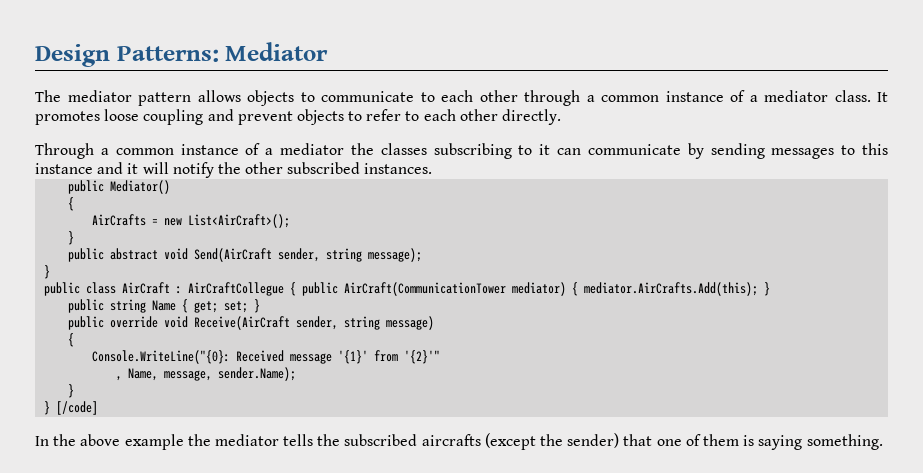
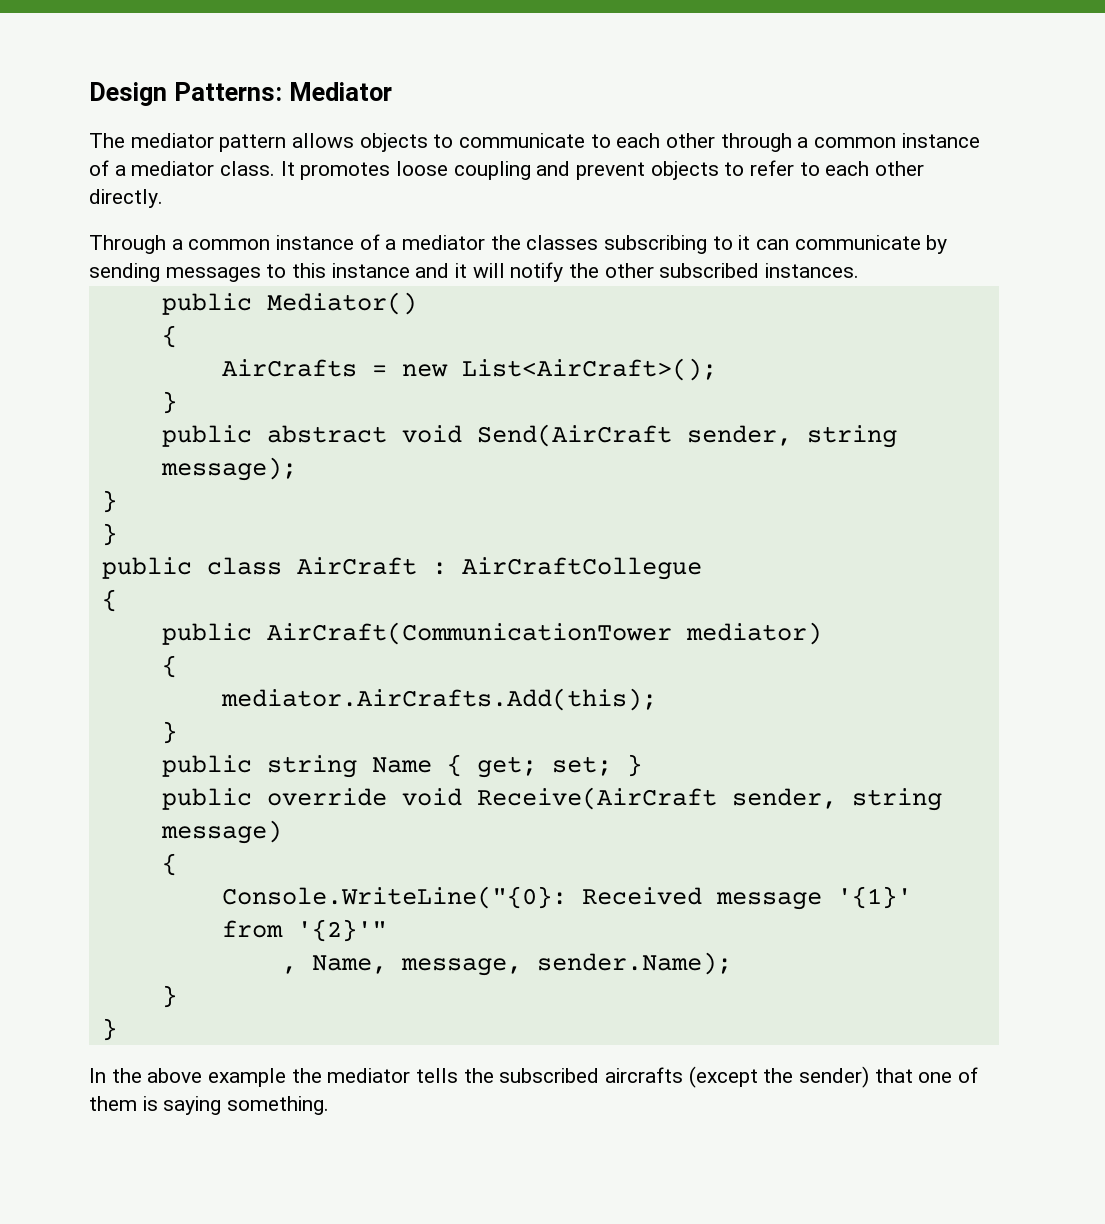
(51, 272) none -> [101,523,117,546] // }
[290,282,297,296] { -> [101,589,117,612] // { //
[572,282,579,296] { -> [161,655,177,678] // { //
(759, 289) none -> (657, 699) //
[56,401,99,415] [/code] -> (117, 1029) none

